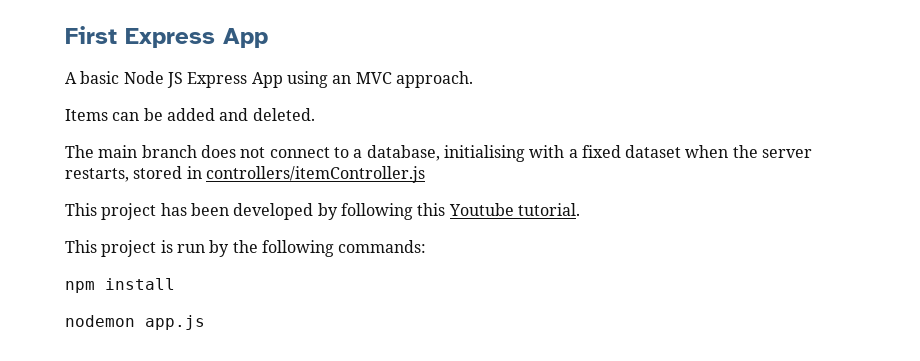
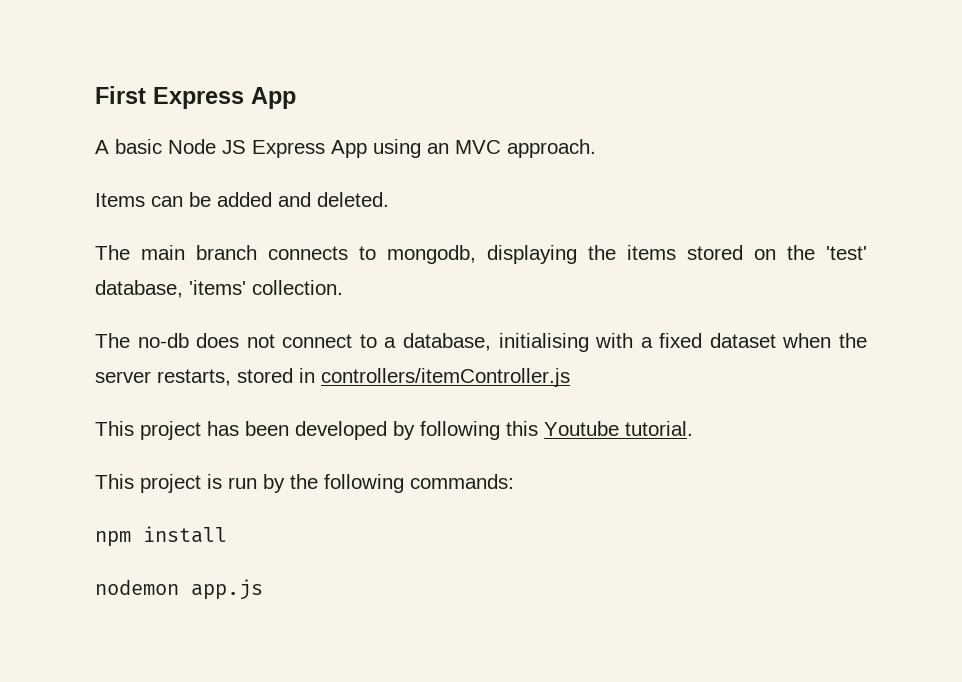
(197, 151) none -> [268,245,867,264] [95,280,343,298] [95,333,189,348] connects to mongodb, displaying the items stored on the 'test' database, 'items' collection. // The no-db

